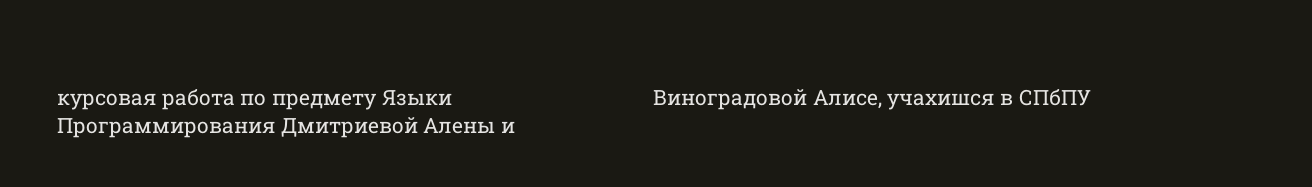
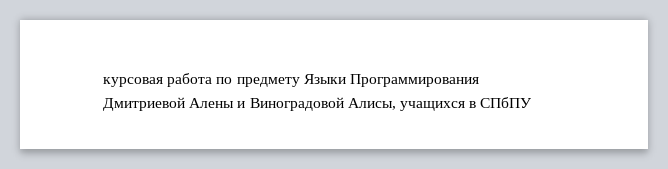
[812,90,995,110] Алисе, учахишся -> [347,98,465,111] Алисы, учащихся

